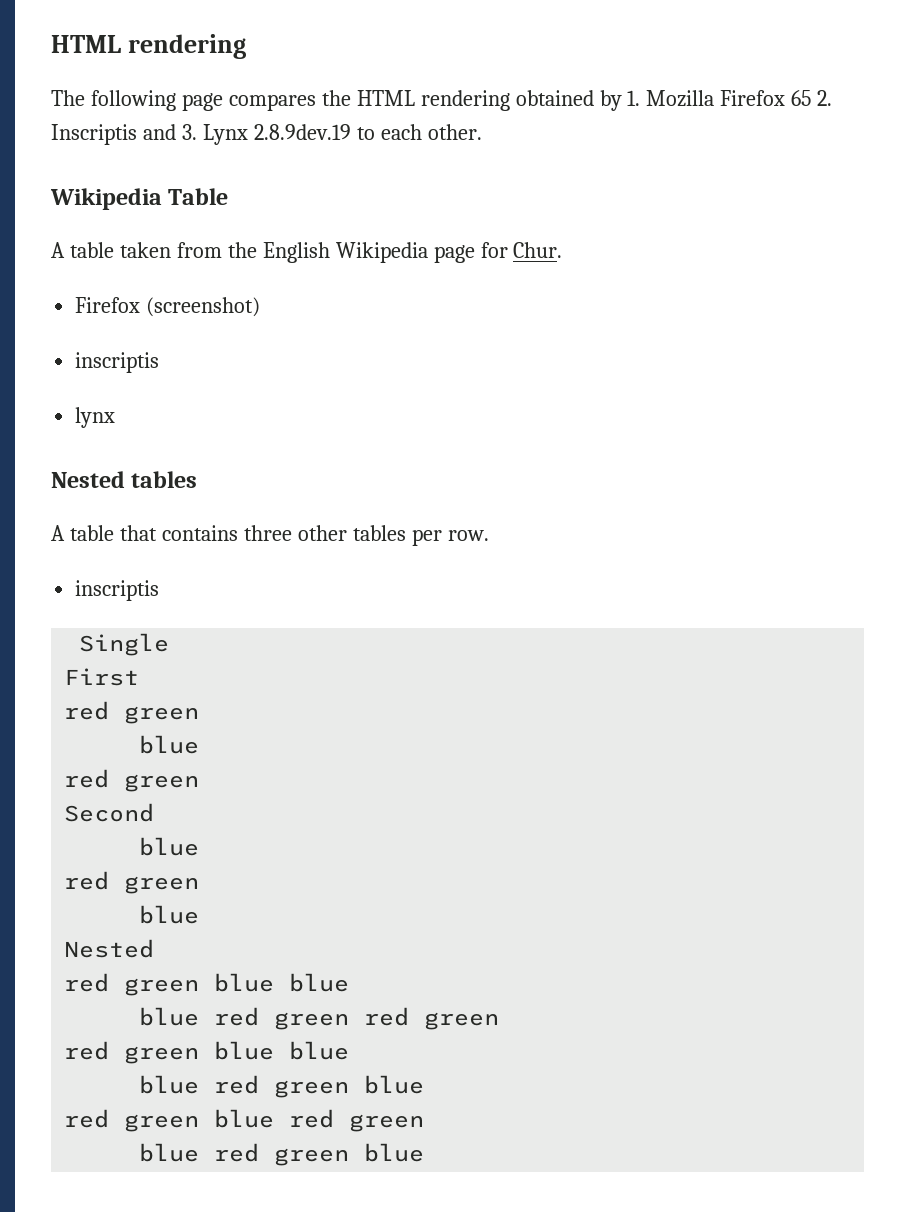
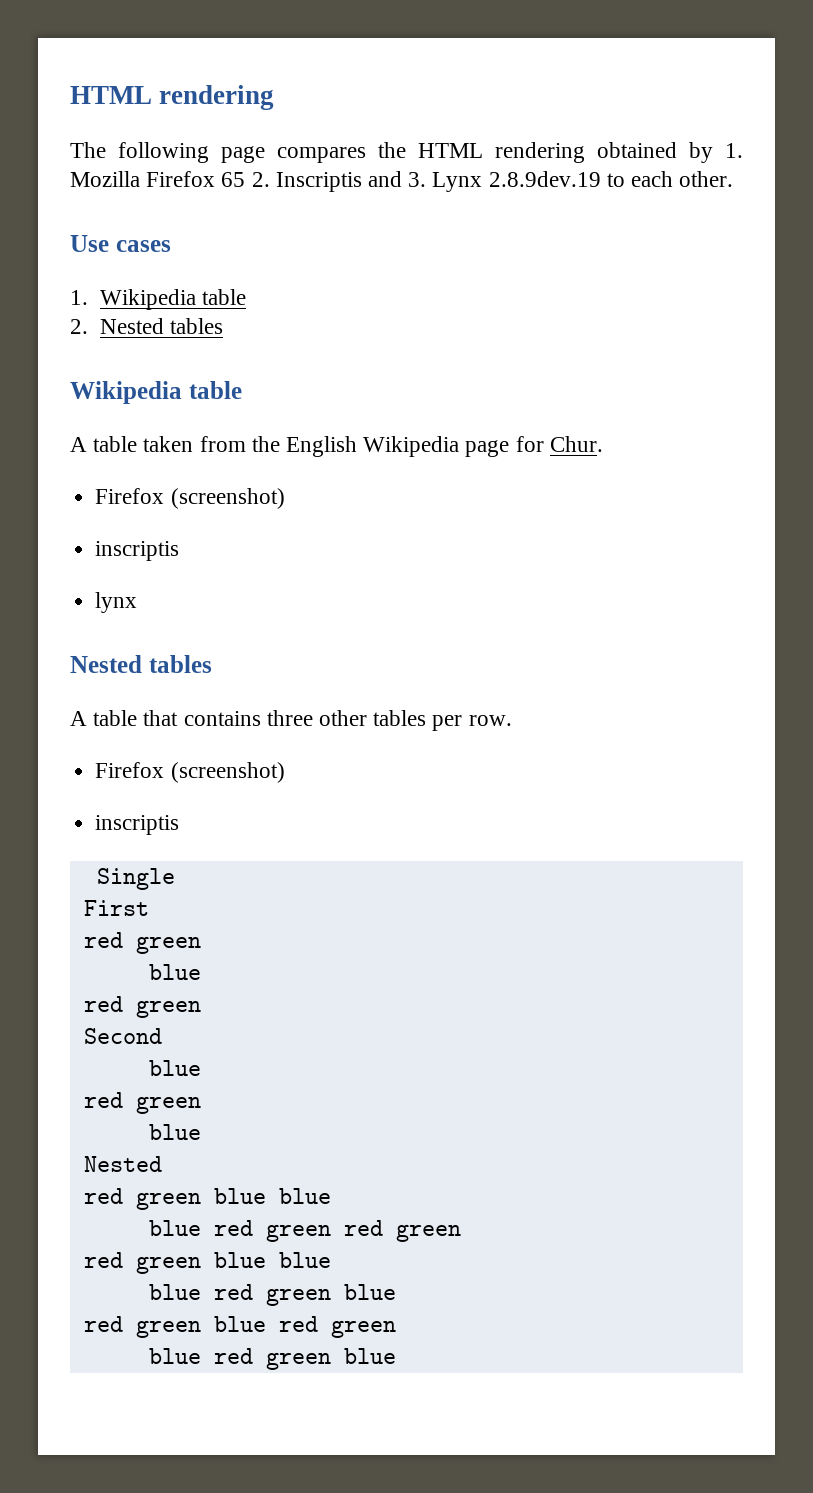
[50,188,229,210] Wikipedia Table -> [70,235,171,252] [70,289,246,310] [70,318,223,334] [70,381,242,404] Use cases // 1. Wikipedia table // 2. Nested tables // Wikipedia table
(489, 535) none -> [95,762,285,783] // Firefox (screenshot)

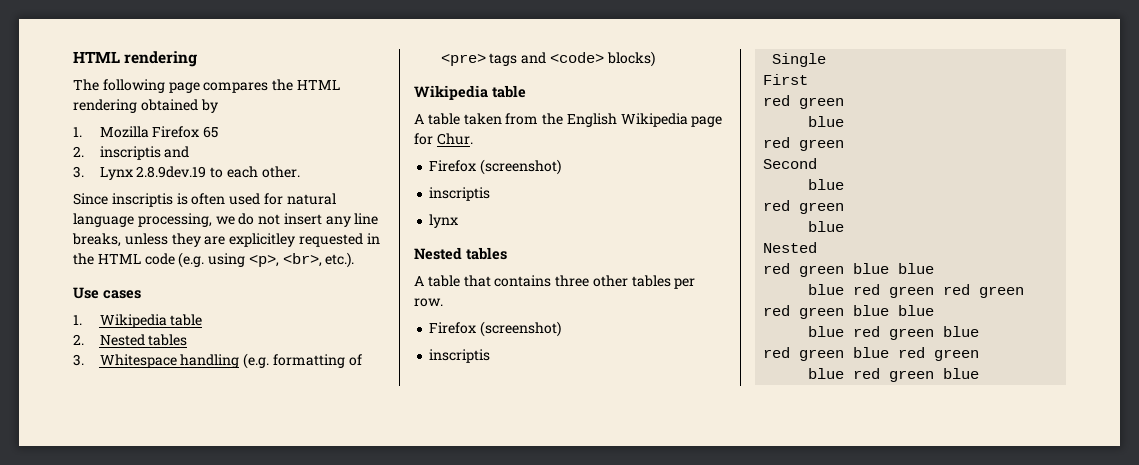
(713, 152) none -> (218, 106) //
[251,171,403,192] 2. Inscriptis and -> [73,146,190,160] // 2. inscriptis and //
(734, 179) none -> [73,193,336,207] [73,213,379,227] [72,233,380,247] [73,252,355,268] // Since inscriptis is often used for natural language processing, we do not insert any line breaks, unless they are explicitley requested in the HTML code (e.g. using <p>, <br>, etc.).
(223, 326) none -> [73,353,362,369] [440,51,655,67] // 3. Whitespace handling (e.g. formatting of <pre> tags and <code> blocks)

